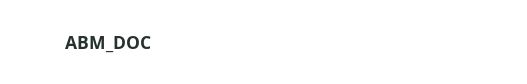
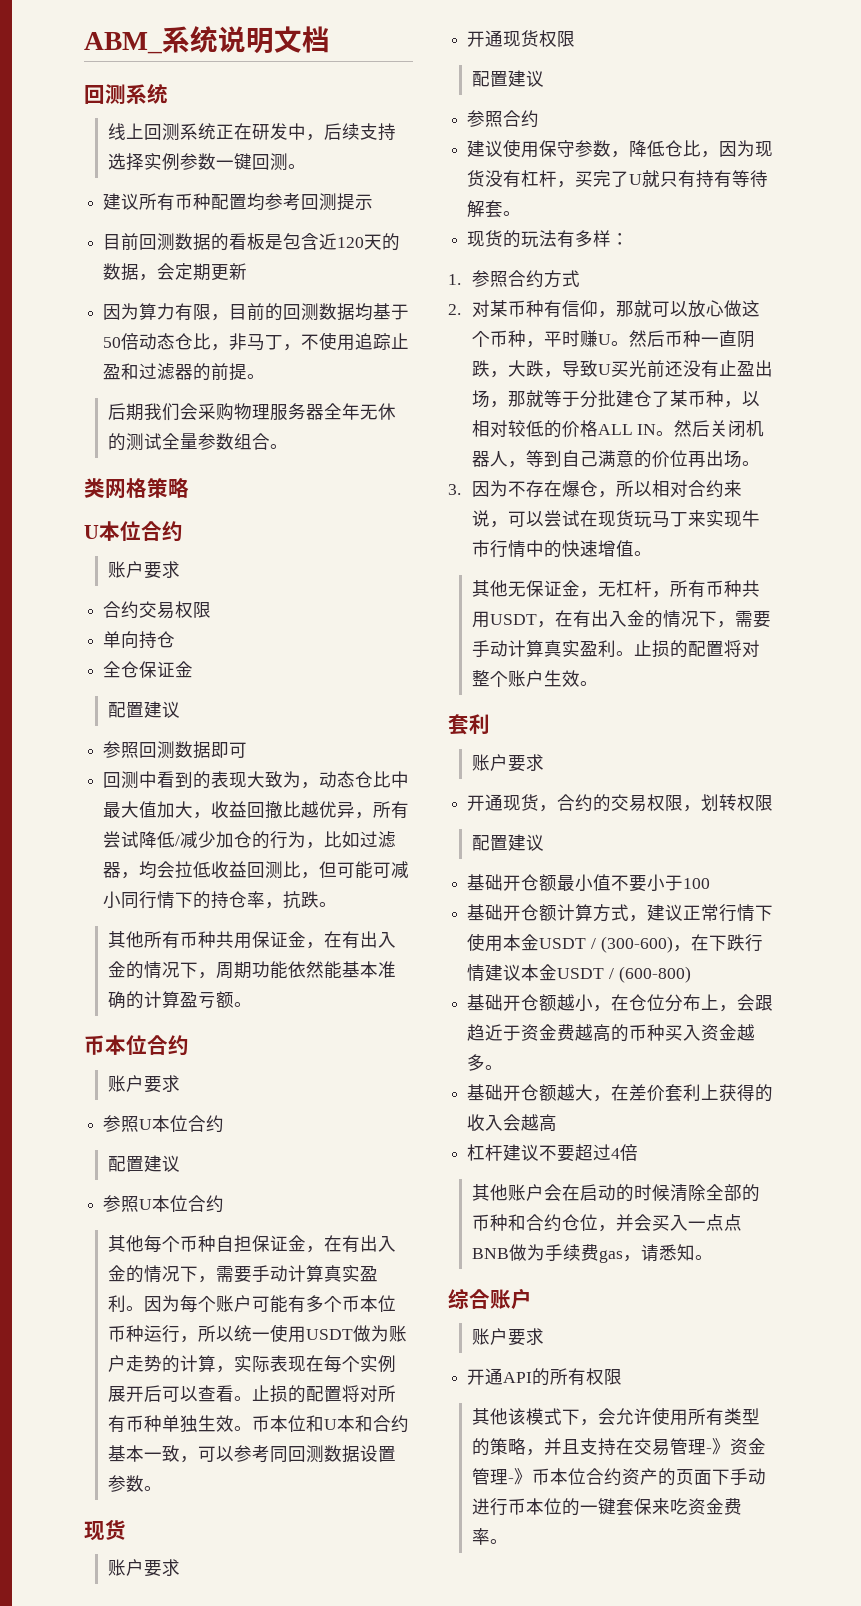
[65,36,151,53] ABM_DOC -> [84,26,330,54] [84,83,168,104] [107,123,396,141] [107,153,306,171] [103,193,374,211] [103,233,401,251] [103,263,248,281] [103,303,410,321] [103,332,410,351] [103,363,266,381] [107,403,396,421] [107,433,288,451] [84,477,189,499] [84,521,183,542] [107,561,180,579] [103,601,212,619] [103,631,176,649] [103,661,194,678] [107,701,180,718] [103,741,248,759] [103,771,410,789] [103,801,410,819] [103,831,397,849] [103,861,410,879] [103,891,338,909] [107,931,396,949] [107,961,396,979] [107,991,252,1009] [84,1035,189,1056] [107,1075,180,1093] [103,1115,225,1133] [107,1155,180,1172] [103,1195,225,1213] [107,1235,396,1253] [107,1265,378,1283] [107,1295,396,1313] [107,1324,407,1343] [107,1355,396,1373] [107,1385,396,1403] [107,1415,409,1433] [107,1445,396,1463] [107,1475,162,1492] [84,1519,126,1541] [107,1559,180,1577] [467,30,576,47] [471,70,544,87] [467,110,540,128] [467,139,774,158] [467,170,769,188] [467,200,522,218] [467,230,630,248] [448,270,580,288] [448,300,760,318] [471,330,755,348] [471,360,773,378] [471,390,760,408] [471,420,765,438] [471,450,760,468] [448,480,742,498] [471,510,760,528] [471,540,652,558] [471,580,760,598] [471,610,771,628] [471,640,760,658] [471,670,598,687] [448,714,490,735] [471,754,544,772] [467,794,774,812] [471,834,544,851] [467,874,711,892] [467,904,774,922] [467,933,763,953] [467,964,691,983] [467,994,774,1012] [467,1024,756,1042] [467,1054,504,1071] [467,1084,774,1102] [467,1114,558,1132] [467,1144,639,1162] [471,1184,760,1202] [471,1214,742,1232] [471,1244,713,1263] [448,1288,532,1310] [471,1328,544,1346] [467,1368,623,1386] [471,1407,760,1426] [471,1438,766,1456] [471,1468,766,1486] [471,1498,742,1516] [471,1528,508,1545] ABM_系统说明文档 // 回测系统 // 线上回测系统正在研发中，后续支持选择实例参数一键回测。 // 建议所有币种配置均参考回测提示 // 目前回测数据的看板是包含近120天的数据，会定期更新 // 因为算力有限，目前的回测数据均基于50倍动态仓比，非马丁，不使用追踪止盈和过滤器的前提。 // 后期我们会采购物理服务器全年无休的测试全量参数组合。 // 类网格策略 // U本位合约 // 账户要求 // 合约交易权限 // 单向持仓 // 全仓保证金 // 配置建议 // 参照回测数据即可 // 回测中看到的表现大致为，动态仓比中最大值加大，收益回撤比越优异，所有尝试降低/减少加仓的行为，比如过滤器，均会拉低收益回测比，但可能可减小同行情下的持仓率，抗跌。 // 其他所有币种共用保证金，在有出入金的情况下，周期功能依然能基本准确的计算盈亏额。 // 币本位合约 // 账户要求 // 参照U本位合约 // 配置建议 // 参照U本位合约 // 其他每个币种自担保证金，在有出入金的情况下，需要手动计算真实盈利。因为每个账户可能有多个币本位币种运行，所以统一使用USDT做为账户走势的计算，实际表现在每个实例展开后可以查看。止损的配置将对所有币种单独生效。币本位和U本和合约基本一致，可以参考同回测数据设置参数。 // 现货 // 账户要求 // 开通现货权限 // 配置建议 // 参照合约 // 建议使用保守参数，降低仓比，因为现货没有杠杆，买完了U就只有持有等待解套。 // 现货的玩法有多样： // 1.参照合约方式 // 2.对某币种有信仰，那就可以放心做这个币种，平时赚U。然后币种一直阴跌，大跌，导致U买光前还没有止盈出场，那就等于分批建仓了某币种，以相对较低的价格ALL IN。然后关闭机器人，等到自己满意的价位再出场。 // 3.因为不存在爆仓，所以相对合约来说，可以尝试在现货玩马丁来实现牛市行情中的快速增值。 // 其他无保证金，无杠杆，所有币种共用USDT，在有出入金的情况下，需要手动计算真实盈利。止损的配置将对整个账户生效。 // 套利 // 账户要求 // 开通现货，合约的交易权限，划转权限 // 配置建议 // 基础开仓额最小值不要小于100 // 基础开仓额计算方式，建议正常行情下使用本金USDT / (300-600)，在下跌行情建议本金USDT / (600-800) // 基础开仓额越小，在仓位分布上，会跟趋近于资金费越高的币种买入资金越多。 // 基础开仓额越大，在差价套利上获得的收入会越高 // 杠杆建议不要超过4倍 // 其他账户会在启动的时候清除全部的币种和合约仓位，并会买入一点点BNB做为手续费gas，请悉知。 // 综合账户 // 账户要求 // 开通API的所有权限 // 其他该模式下，会允许使用所有类型的策略，并且支持在交易管理-》资金管理-》币本位合约资产的页面下手动进行币本位的一键套保来吃资金费率。

